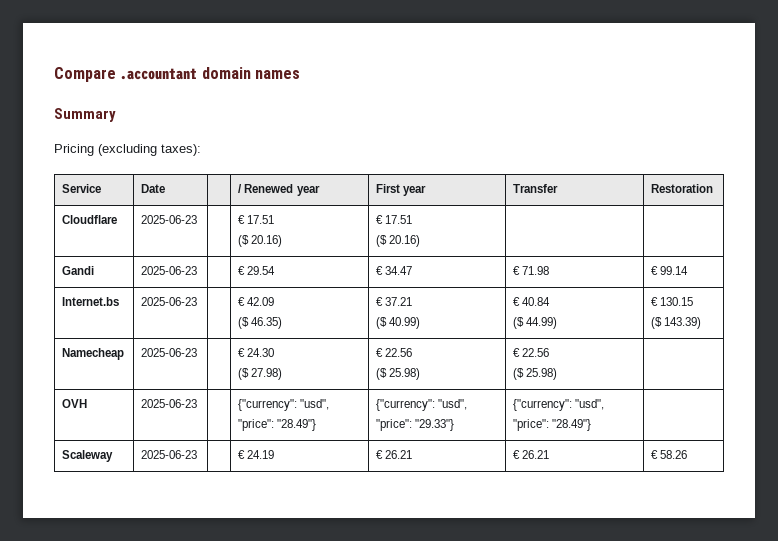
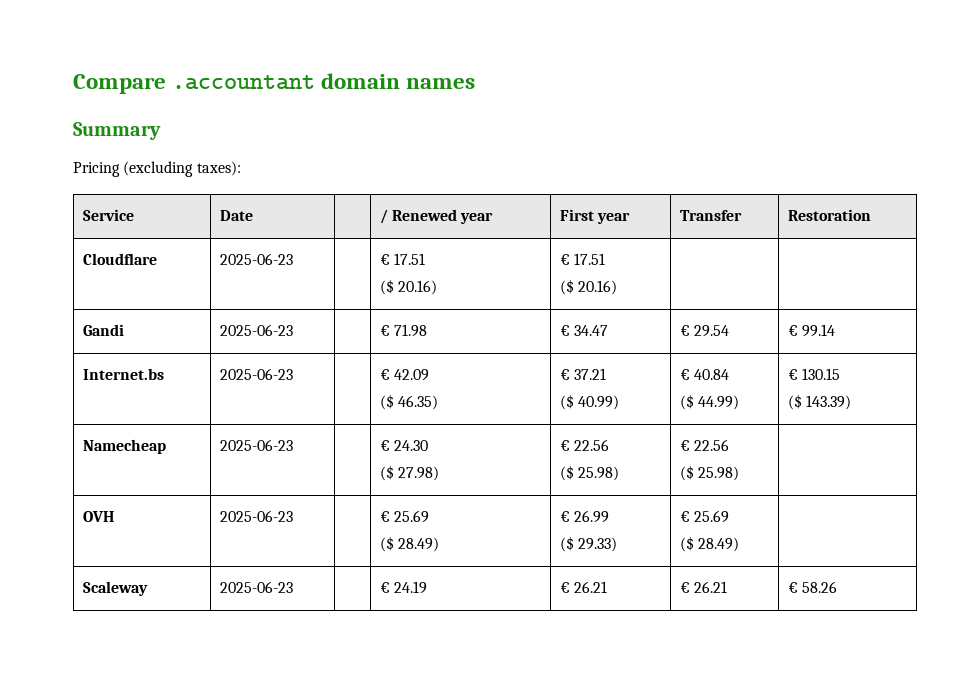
[247,266,276,275] 29.54 -> [393,324,427,337] 71.98
[522,266,550,275] 71.98 -> [693,325,729,337] 29.54
[238,399,330,411] [238,419,317,431] [376,399,468,411] [376,419,455,431] [513,399,605,411] [513,419,592,431] {"currency": "usd", "price": "28.49"} | {"currency": "usd", "price": "29.33"} | {"currency": "usd", "price": "28.49"} -> [379,510,429,523] [379,536,439,552] [559,510,609,523] [559,536,617,552] [679,510,729,523] [679,536,739,552] € 25.69 // ($ 28.49) | € 26.99 // ($ 29.33) | € 25.69 // ($ 28.49)

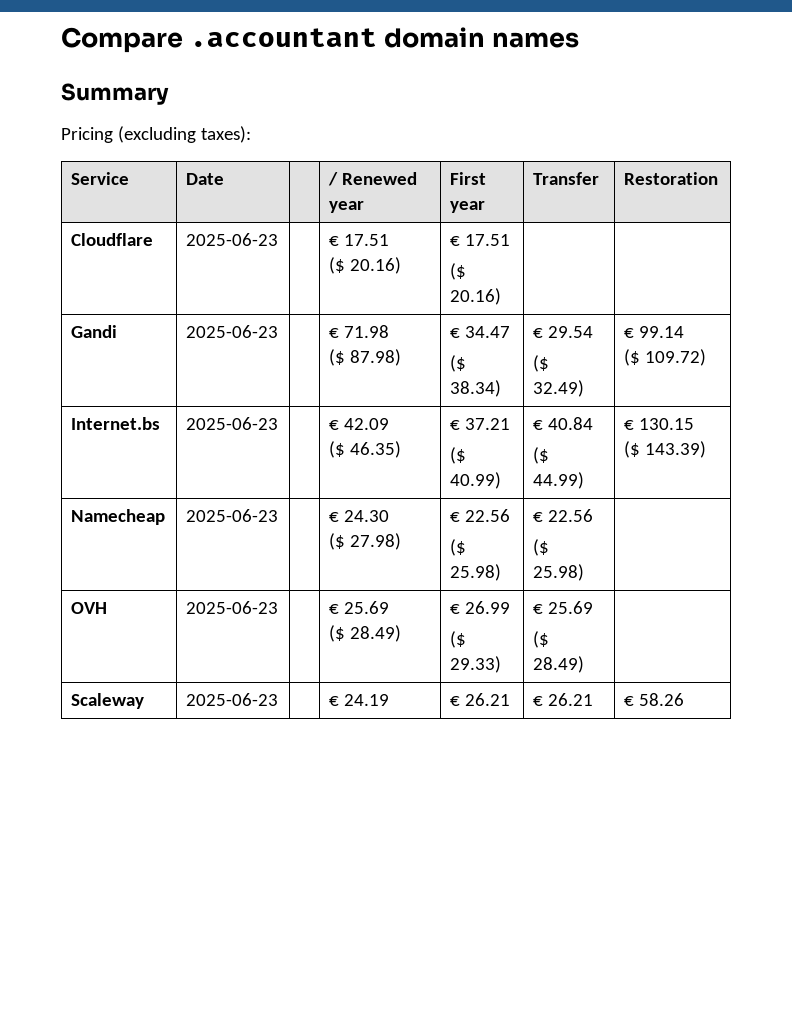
(427, 330) none -> [329,349,402,366] // ($ 87.98)
(608, 330) none -> [450,355,467,372] [450,380,502,397] // ($ 38.34)
(729, 331) none -> [533,355,550,372] [533,380,585,397] // ($ 32.49)
(835, 330) none -> [624,349,707,366] // ($ 109.72)

